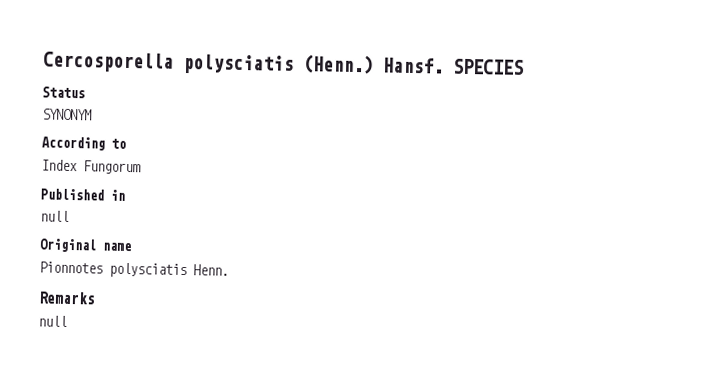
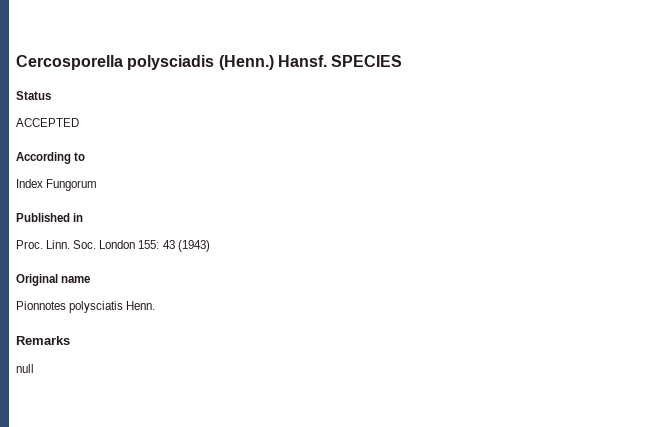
[182,53,294,75] polysciatis -> [127,55,215,70] polysciadis
[42,108,92,121] SYNONYM -> [16,118,79,127] ACCEPTED
[40,210,69,222] null -> [16,240,210,252] Proc. Linn. Soc. London 155: 43 (1943)

